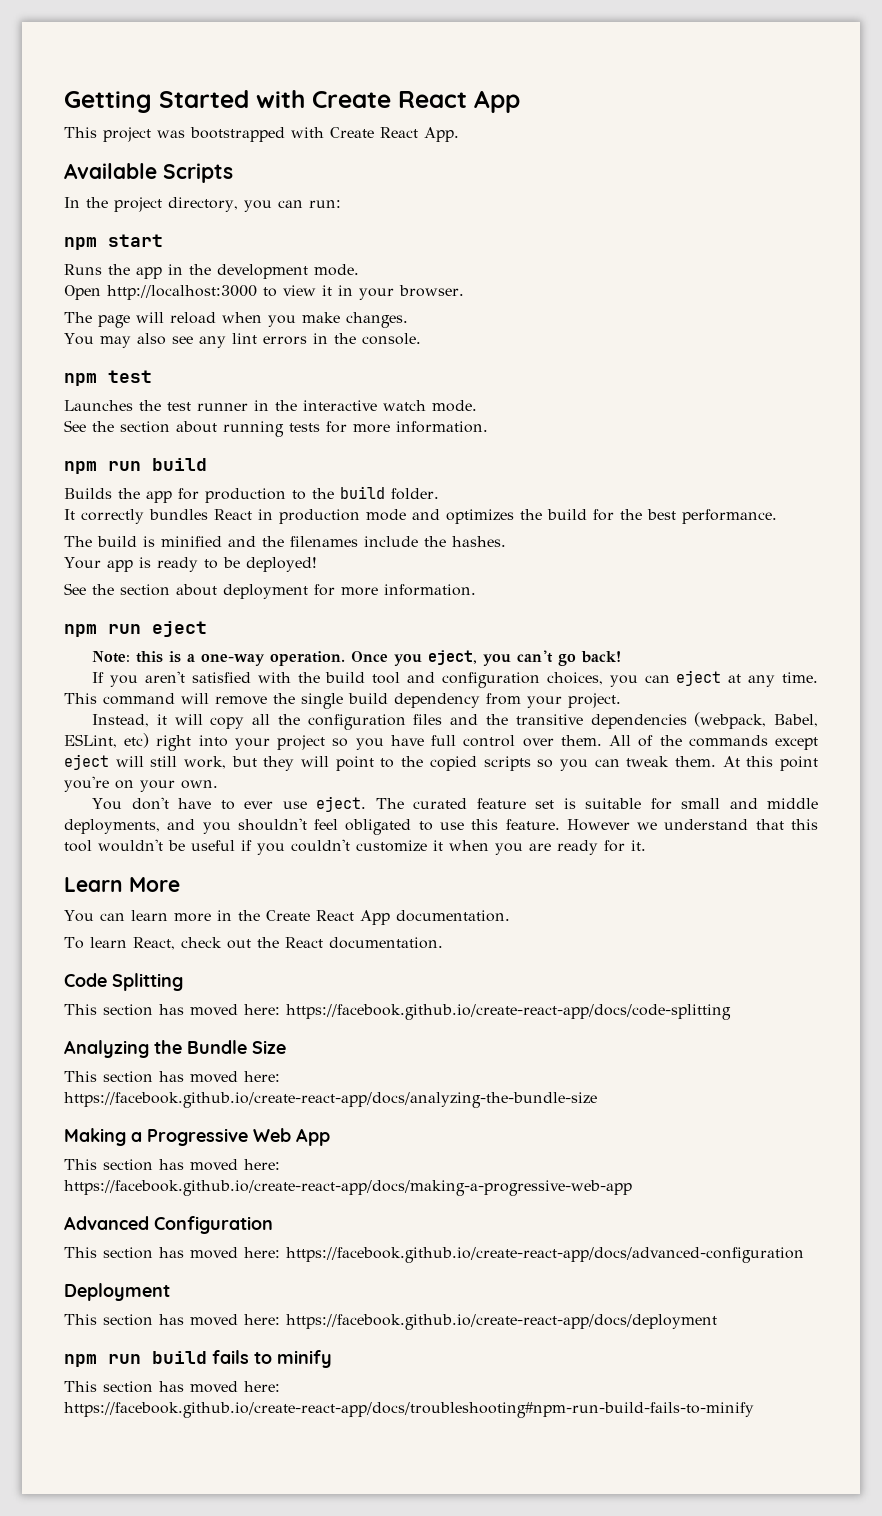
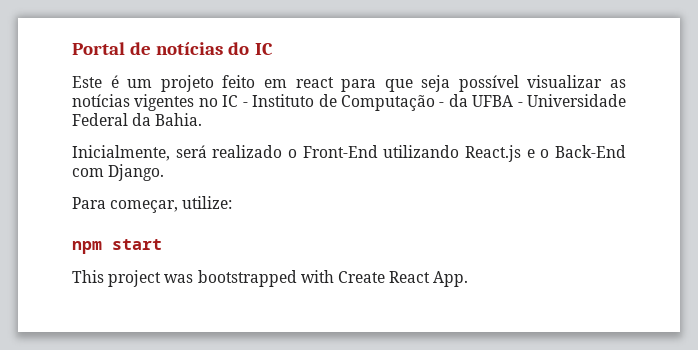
[64,90,520,113] Getting Started with Create React App -> [72,42,273,55] [72,75,626,92] [72,94,626,111] [72,113,203,126] [72,145,627,162] [72,164,165,181] [72,196,233,213] [72,239,162,254] Portal de notícias do IC // Este é um projeto feito em react para que seja possível visualizar as notícias vigentes no IC - Instituto de Computação - da UFBA - Universidade Federal da Bahia. // Inicialmente, será realizado o Front-End utilizando React.js e o Back-End com Django. // Para começar, utilize: // npm start
[64,163,233,183] [64,197,341,212] [64,234,163,250] [64,264,359,279] [64,285,464,300] [64,312,408,328] [64,333,421,348] [64,370,152,386] [64,400,477,412] [64,420,488,437] [64,458,207,474] [64,486,439,503] [64,509,777,524] [64,536,506,547] [64,557,317,572] [64,583,476,599] [64,621,207,637] [92,650,622,666] [92,670,819,688] [64,693,621,709] [92,712,818,730] [64,733,819,751] [64,754,819,771] [64,776,218,792] [92,796,819,812] [64,818,819,835] [64,839,646,855] [64,877,180,892] [64,910,510,925] [64,937,443,950] [64,973,183,991] [64,1004,731,1020] [64,1040,286,1058] [64,1071,280,1083] [64,1092,597,1108] [64,1128,330,1146] [64,1159,280,1171] [64,1180,632,1196] [64,1216,273,1234] [64,1247,804,1263] [64,1283,170,1301] [64,1314,717,1330] [64,1350,332,1368] [64,1381,280,1393] [64,1402,754,1418] // Available Scripts // In the project directory, you can run: // npm start // Runs the app in the development mode. // Open http://localhost:3000 to view it in your browser. // The page will reload when you make changes. // You may also see any lint errors in the console. // npm test // Launches the test runner in the interactive watch mode. // See the section about running tests for more information. // npm run build // Builds the app for production to the build folder. // It correctly bundles React in production mode and optimizes the build for the best performance. // The build is minified and the filenames include the hashes. // Your app is ready to be deployed! // See the section about deployment for more information. // npm run eject // Note: this is a one-way operation. Once you eject, you can't go back! // If you aren't satisfied with the build tool and configuration choices, you can eject at any time. This command will remove the single build dependency from your project. // Instead, it will copy all the configuration files and the transitive dependencies (webpack, Babel, ESLint, etc) right into your project so you have full control over them. All of the commands except eject will still work, but they will point to the copied scripts so you can tweak them. At this point you're on your own. // You don't have to ever use eject. The curated feature set is suitable for small and middle deployments, and you shouldn't feel obligated to use this feature. However we understand that this tool wouldn't be useful if you couldn't customize it when you are ready for it. // Learn More // You can learn more in the Create React App documentation. // To learn React, check out the React documentation. // Code Splitting // This section has moved here: https://facebook.github.io/create-react-app/docs/code-splitting // Analyzing the Bundle Size // This section has moved here: https://facebook.github.io/create-react-app/docs/analyzing-the-bundle-size // Making a Progressive Web App // This section has moved here: https://facebook.github.io/create-react-app/docs/making-a-progressive-web-app // Advanced Configuration // This section has moved here: https://facebook.github.io/create-react-app/docs/advanced-configuration // Deployment // This section has moved here: https://facebook.github.io/create-react-app/docs/deployment // npm run build fails to minify // This section has moved here: https://facebook.github.io/create-react-app/docs/troubleshooting#npm-run-build-fails-to-minify -> (469, 279) none

